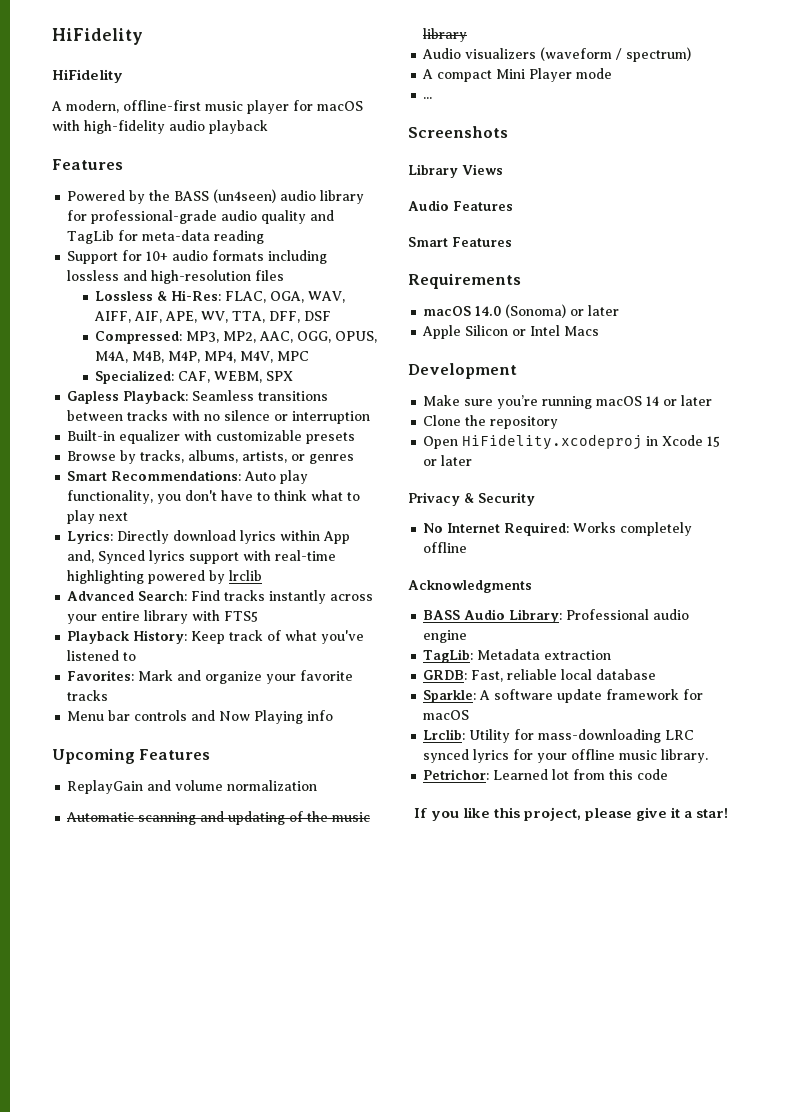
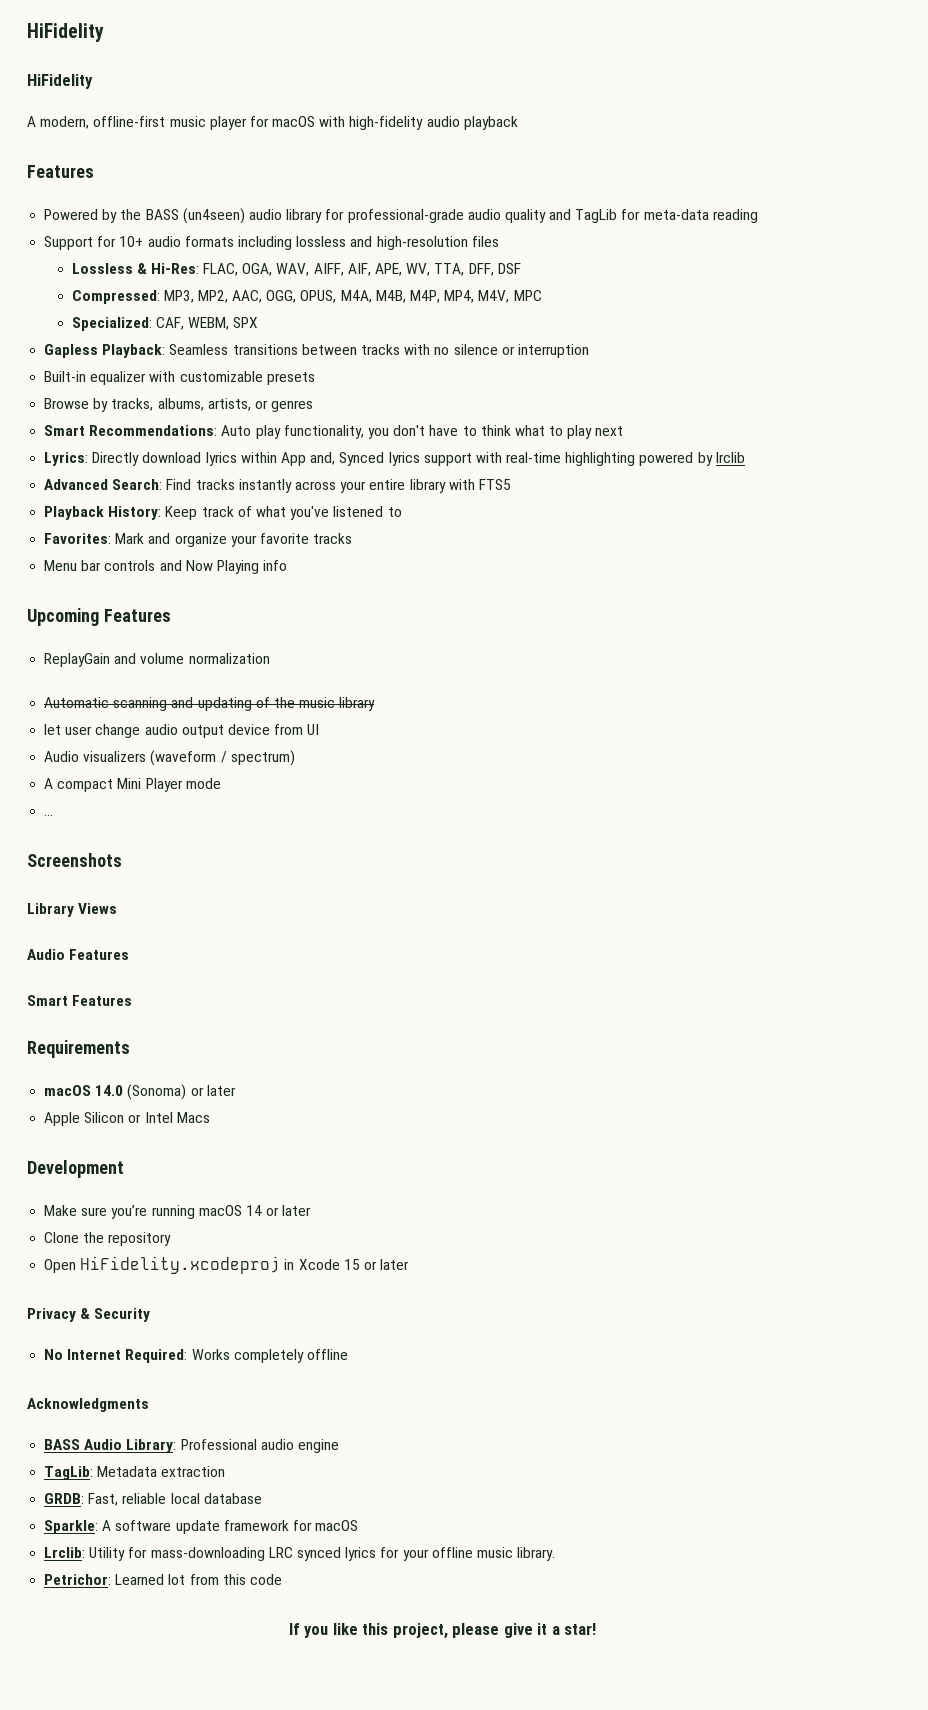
(468, 35) none -> [44,724,320,738] // let user change audio output device from UI

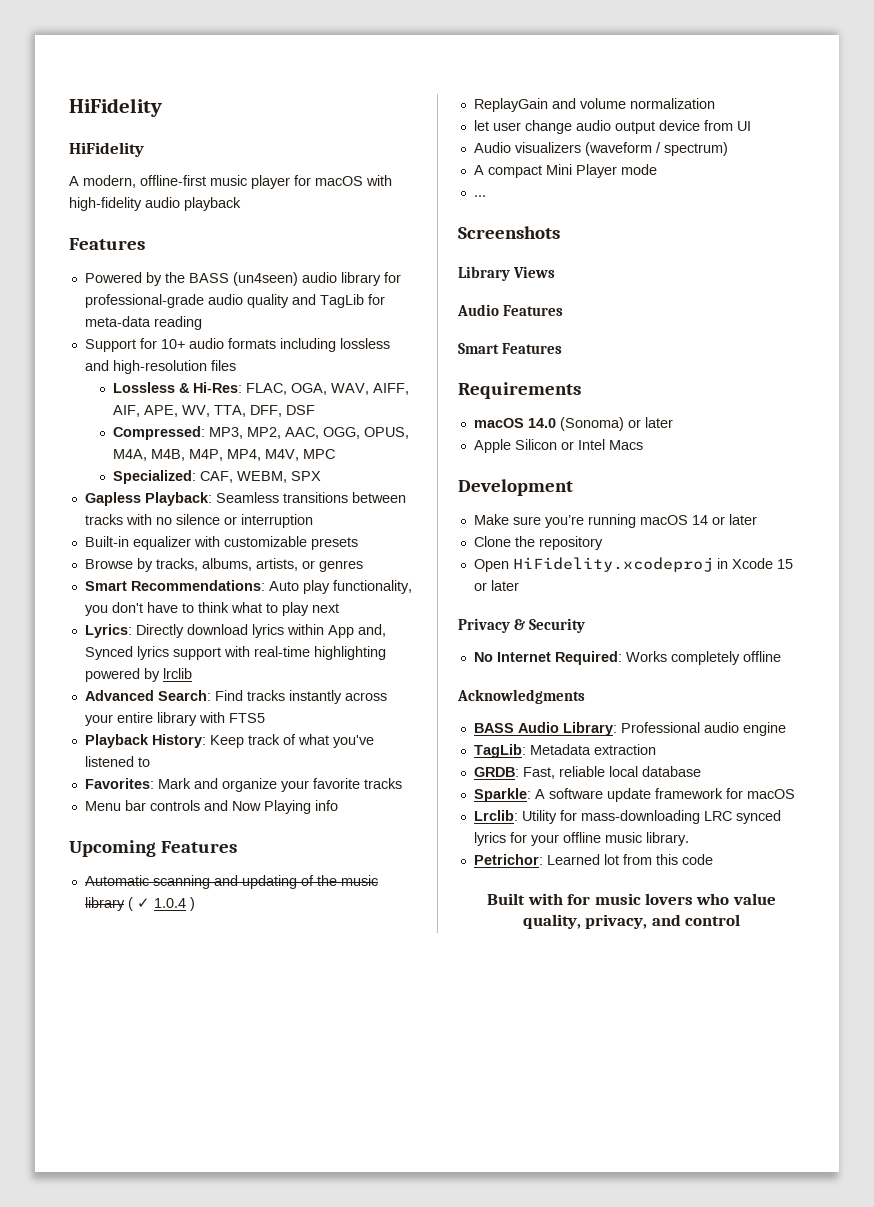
[44,653,270,667] // ReplayGain and volume normalization -> (237, 847) none
(376, 704) none -> [127,897,195,911] [473,98,715,112] ( ✓ 1.0.4 ) // ReplayGain and volume normalization
[288,1623,597,1639] If you like this project, please give it a star! -> [487,893,776,905] [522,914,741,929] Built with for music lovers who value quality, privacy, and control

